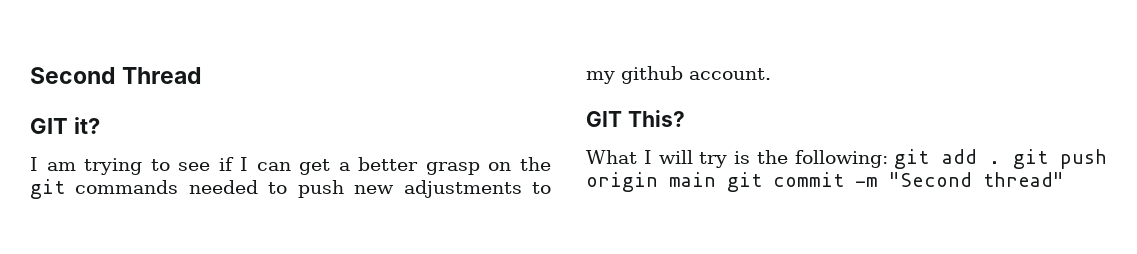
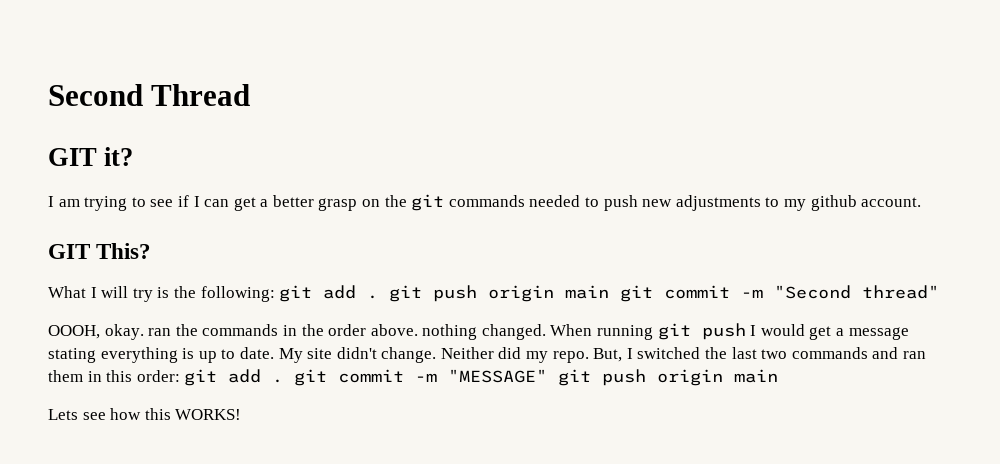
(1064, 179) none -> [48,323,909,340] [48,347,926,363] [48,369,779,386] [48,408,242,420] // OOOH, okay. ran the commands in the order above. nothing changed. When running git push I would get a message stating everything is up to date. My site didn't change. Neither did my repo. But, I switched the last two commands and ran them in this order: git add . git commit -m "MESSAGE" git push origin main // Lets see how this WORKS!

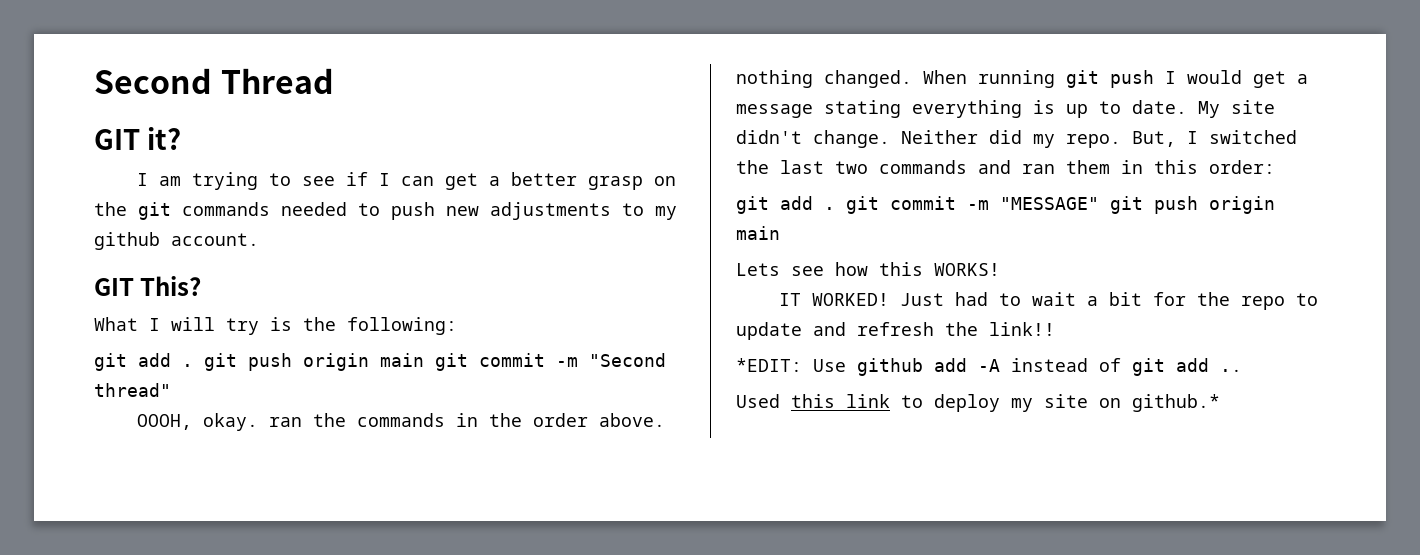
(275, 294) none -> (457, 326) //
(180, 376) none -> (1275, 167) //
(242, 414) none -> [779,292,1319,310] [736,322,1055,340] [736,358,1242,376] [736,394,1220,412] // IT WORKED! Just had to wait a bit for the repo to update and refresh the link!! // *EDIT: Use github add -A instead of git add .. // Used this link to deploy my site on github.*

